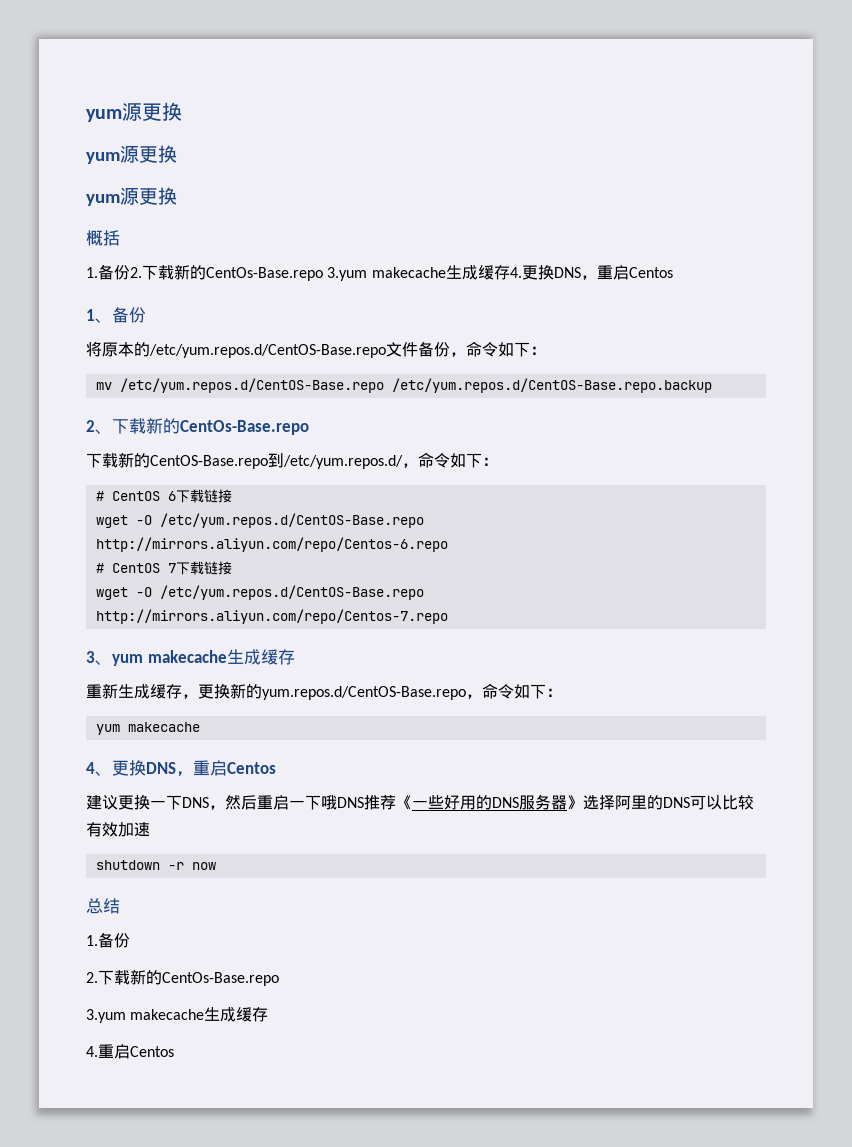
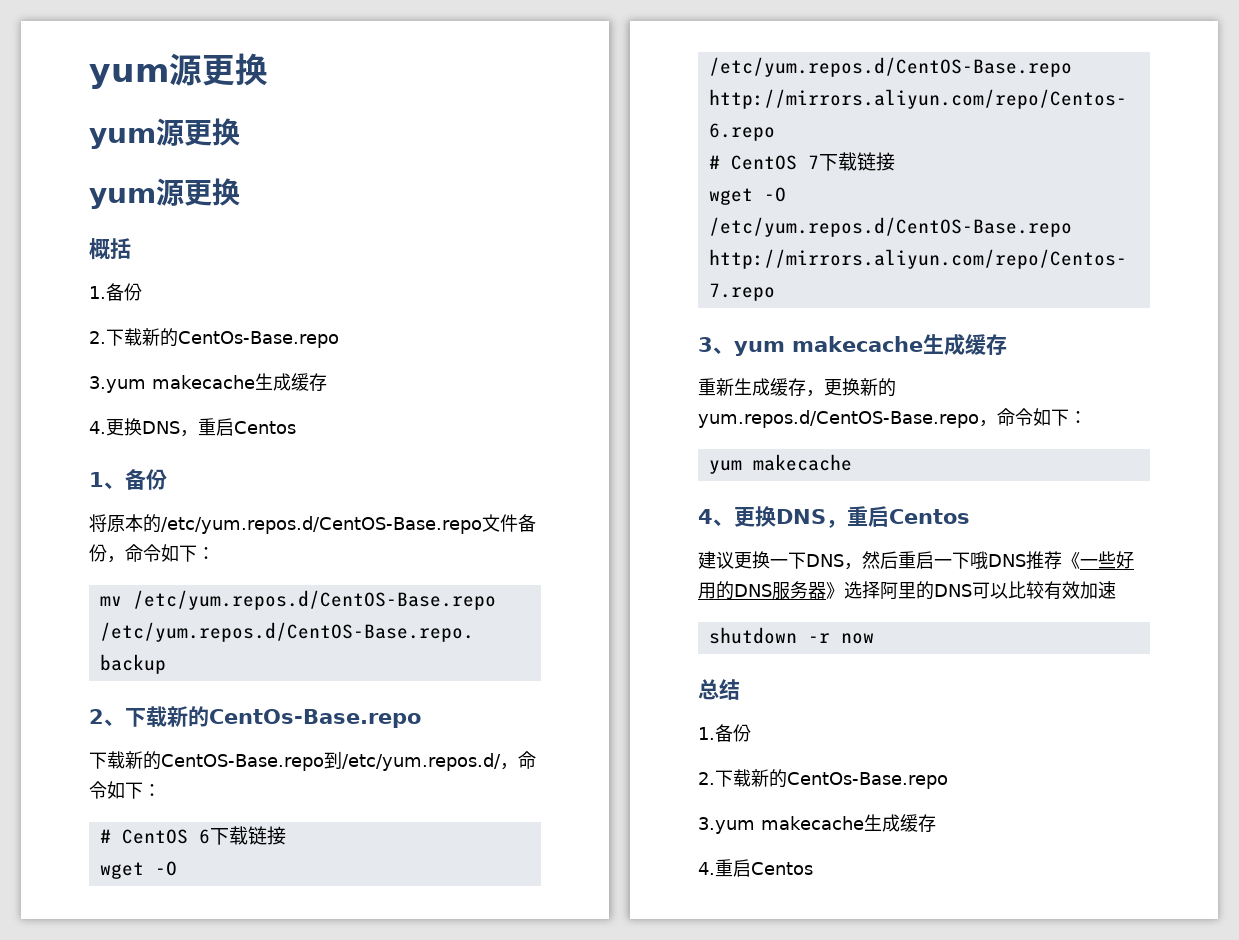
[130,264,510,281] 2.下载新的CentOs-Base.repo 3.yum makecache生成缓存 -> [89,328,339,348] [89,373,327,393] // 2.下载新的CentOs-Base.repo // 3.yum makecache生成缓存 //

